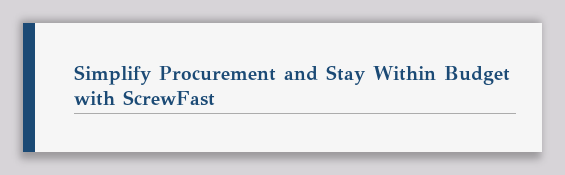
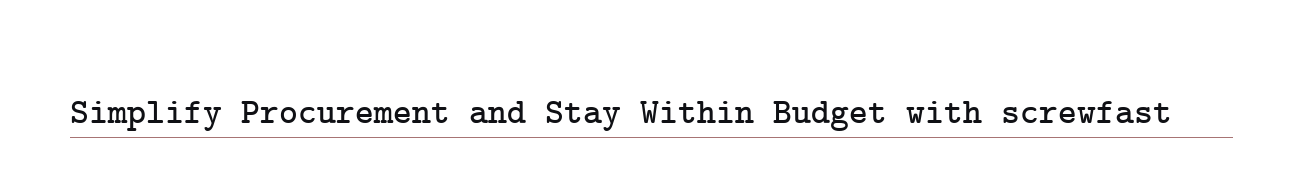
[123,90,215,106] ScrewFast -> [1001,101,1172,124] screwfast

